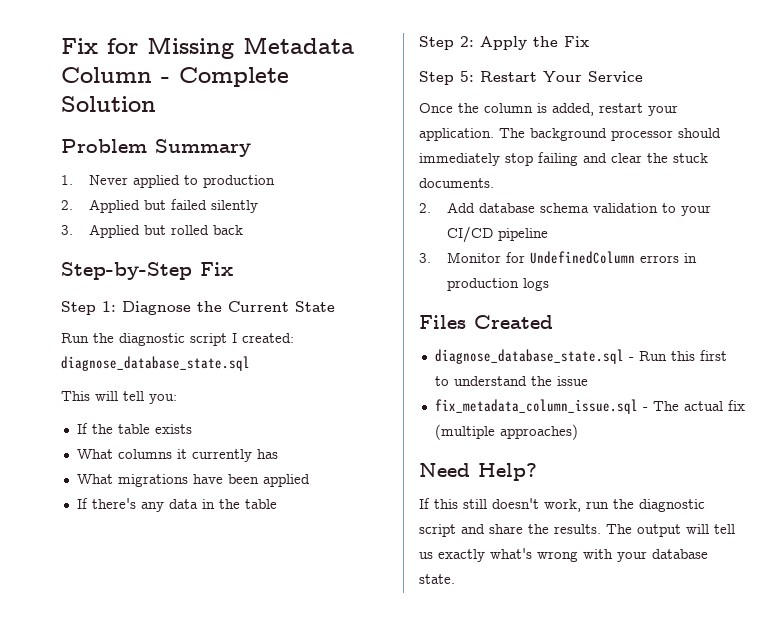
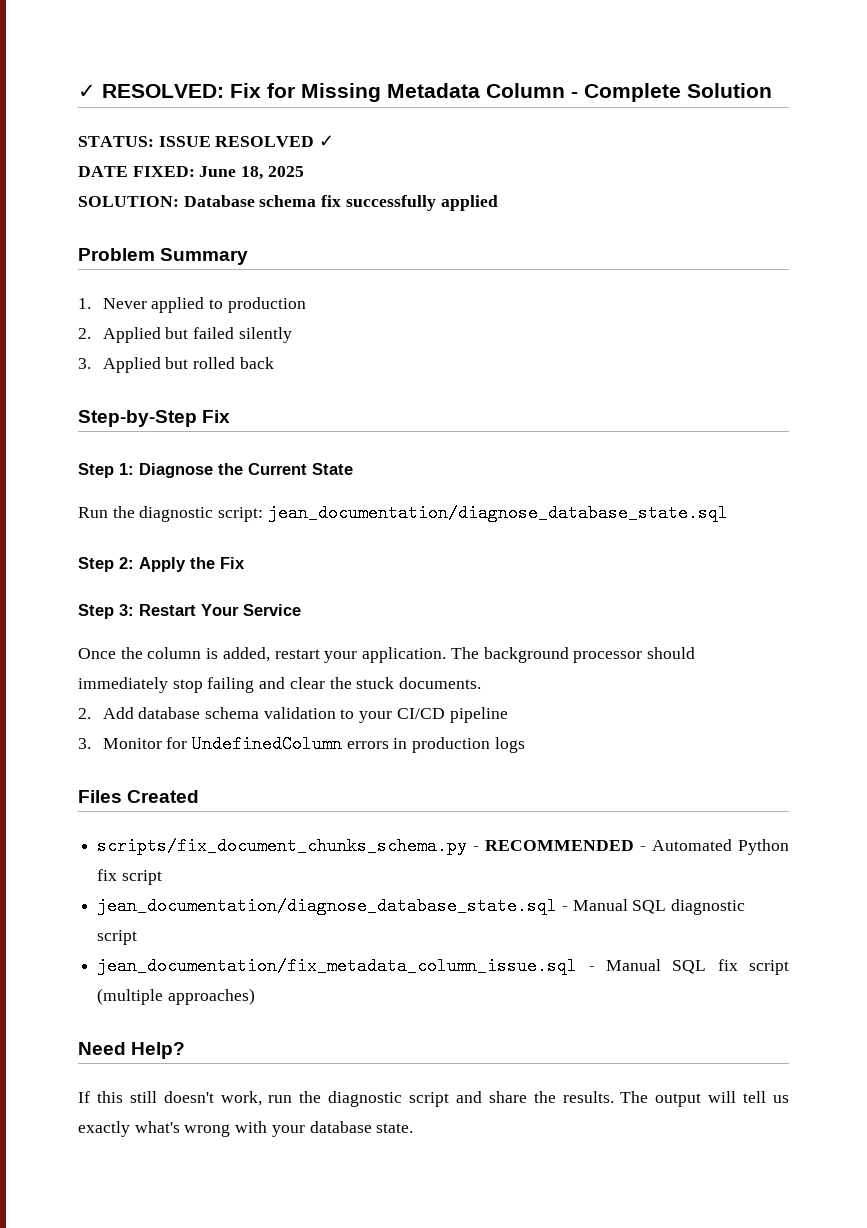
(61, 46) none -> [78,84,224,98] ✓ RESOLVED:
(156, 104) none -> [78,135,335,147] [78,166,304,180] [78,195,498,211] // STATUS: ISSUE RESOLVED ✓ // DATE FIXED: June 18, 2025 // SOLUTION: Database schema fix successfully applied
[190,333,294,346] [61,356,250,371] [61,391,177,404] [76,423,192,434] [76,449,278,462] [76,474,310,487] [76,498,277,512] script I created: diagnose_database_state.sql // This will tell you: // If the table exists // What columns it currently has // What migrations have been applied // If there's any data in the table -> [218,504,728,522] script: jean_documentation/diagnose_database_state.sql
[460,71,474,82] 5: -> [119,604,134,616] 3:
[434,349,727,364] [434,376,588,386] [434,399,745,414] diagnose_database_state.sql - Run this first to understand the issue // fix_metadata_column_issue.sql - The actual fix -> [97,837,790,855] [97,869,162,885] [97,897,746,915] [97,930,138,945] [97,957,790,975] scripts/fix_document_chunks_schema.py - RECOMMENDED - Automated Python fix script // jean_documentation/diagnose_database_state.sql - Manual SQL diagnostic script // jean_documentation/fix_metadata_column_issue.sql - Manual SQL fix script

